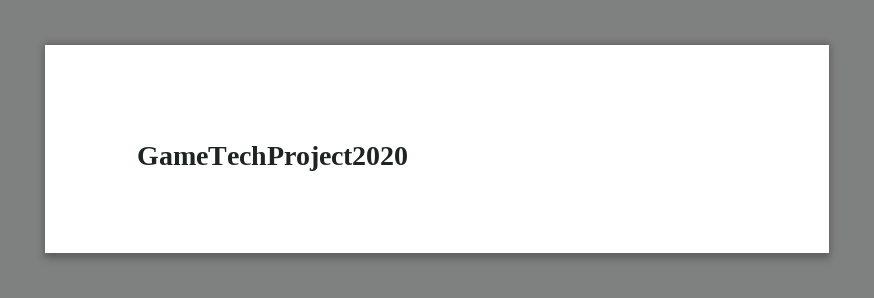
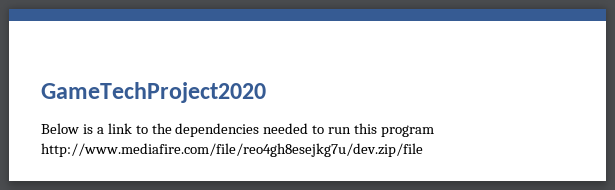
(408, 158) none -> [41,123,435,137] [41,143,423,157] // Below is a link to the dependencies needed to run this program http://www.mediafire.com/file/reo4gh8esejkg7u/dev.zip/file

